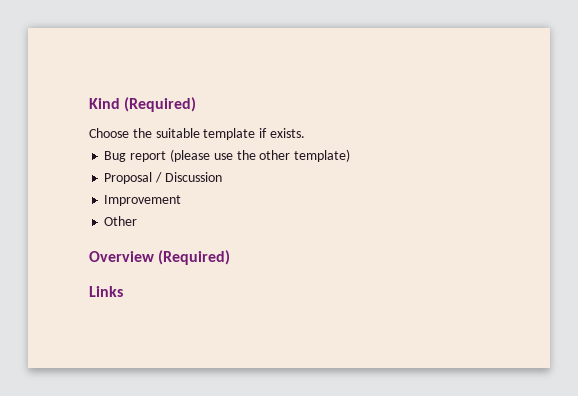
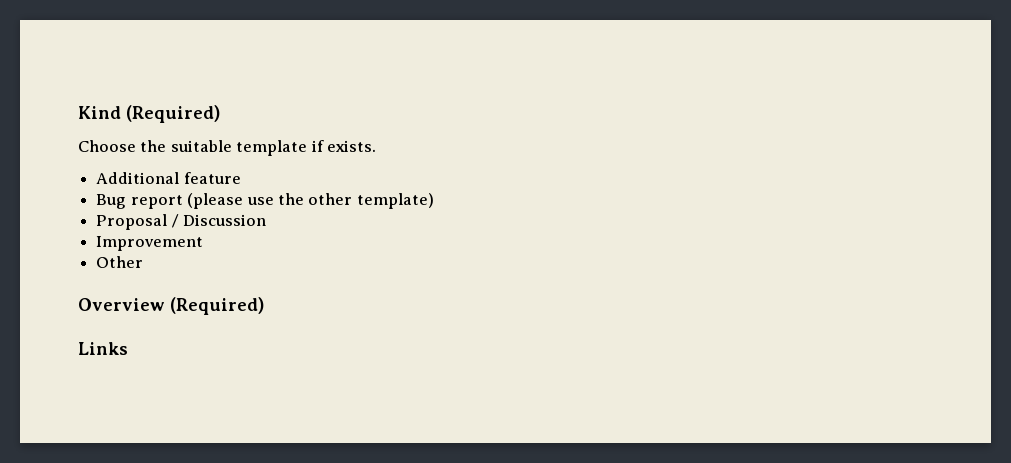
(305, 133) none -> [96,172,241,184] // Additional feature

